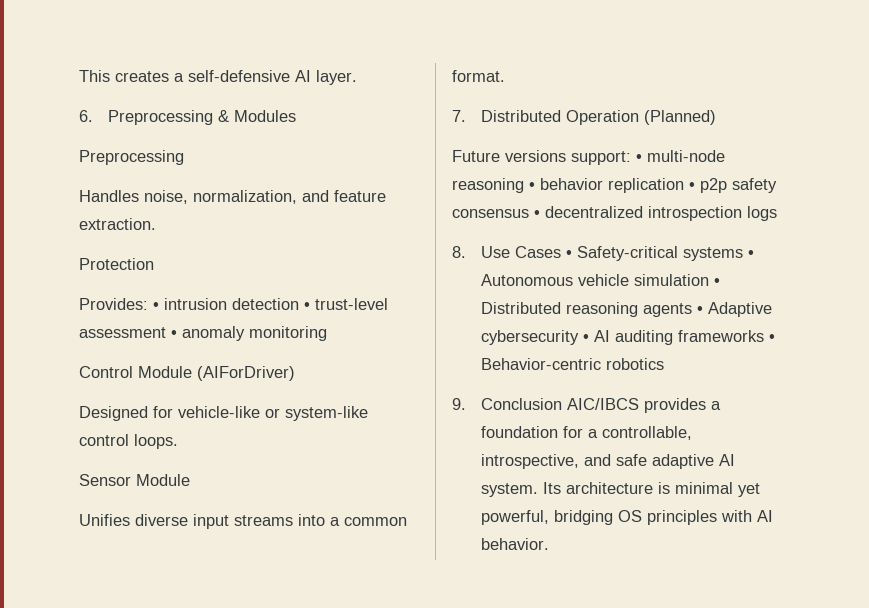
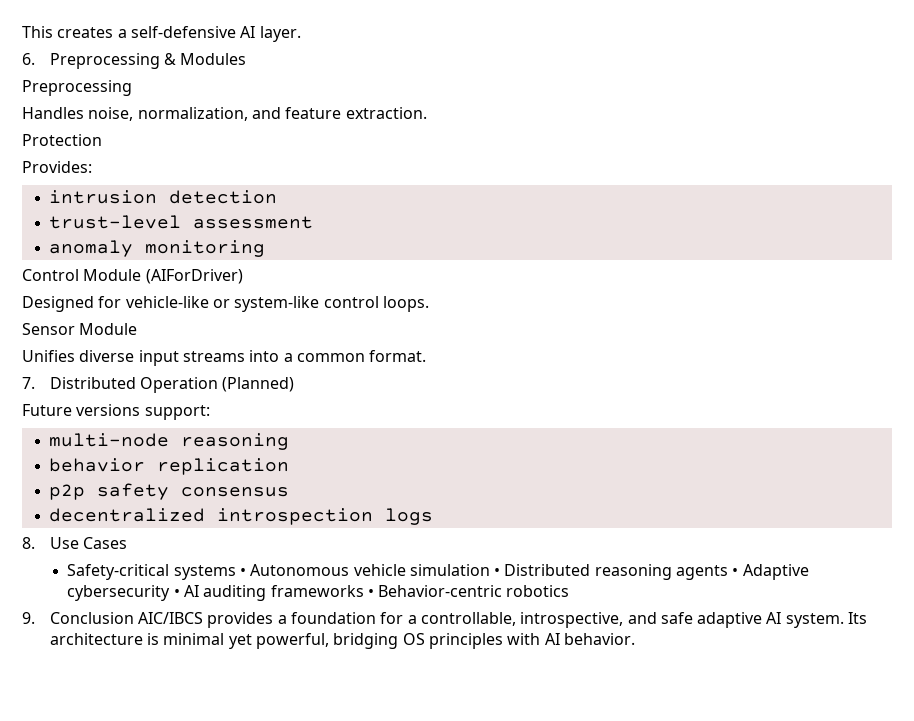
[153,302,159,310] • -> (92, 167) //
[304,302,310,310] • -> (278, 197) //
[171,330,177,338] • -> (314, 222) //
[636,154,642,162] • -> (210, 412) //
[529,182,535,190] • -> (290, 441) //
[689,182,695,190] • -> (290, 466) //
[534,210,540,218] • -> (290, 492) //
[566,250,573,258] • -> (127, 543) //

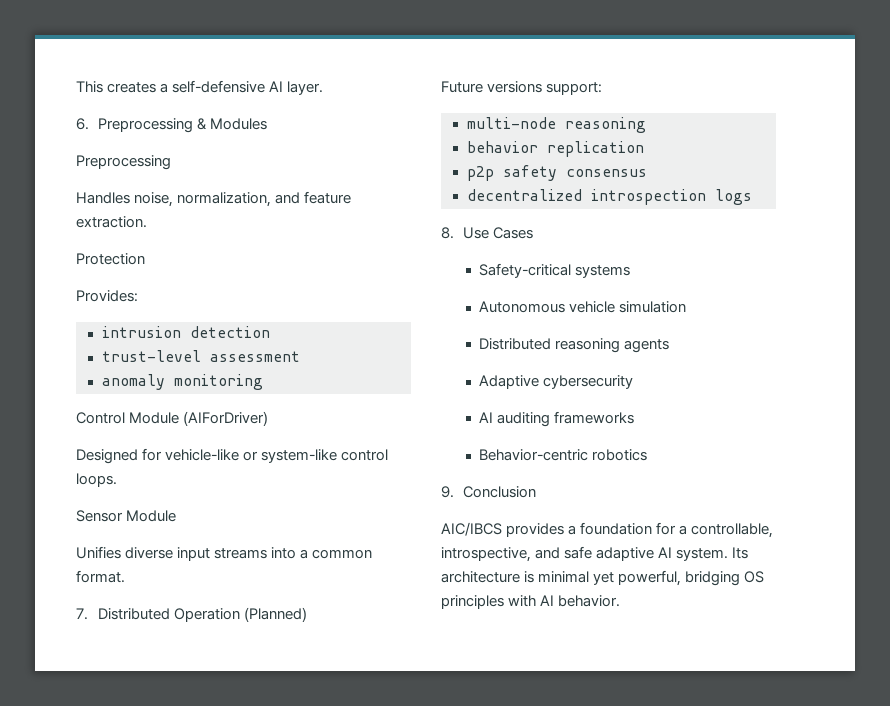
[239,568,246,576] • -> (631, 271) //
[494,568,501,576] • -> (687, 307) //
[732,568,739,576] • -> (670, 346) //
[173,589,180,597] • -> (634, 382) //
[367,589,374,597] • -> (635, 417) //
(134, 618) none -> (536, 492) //

